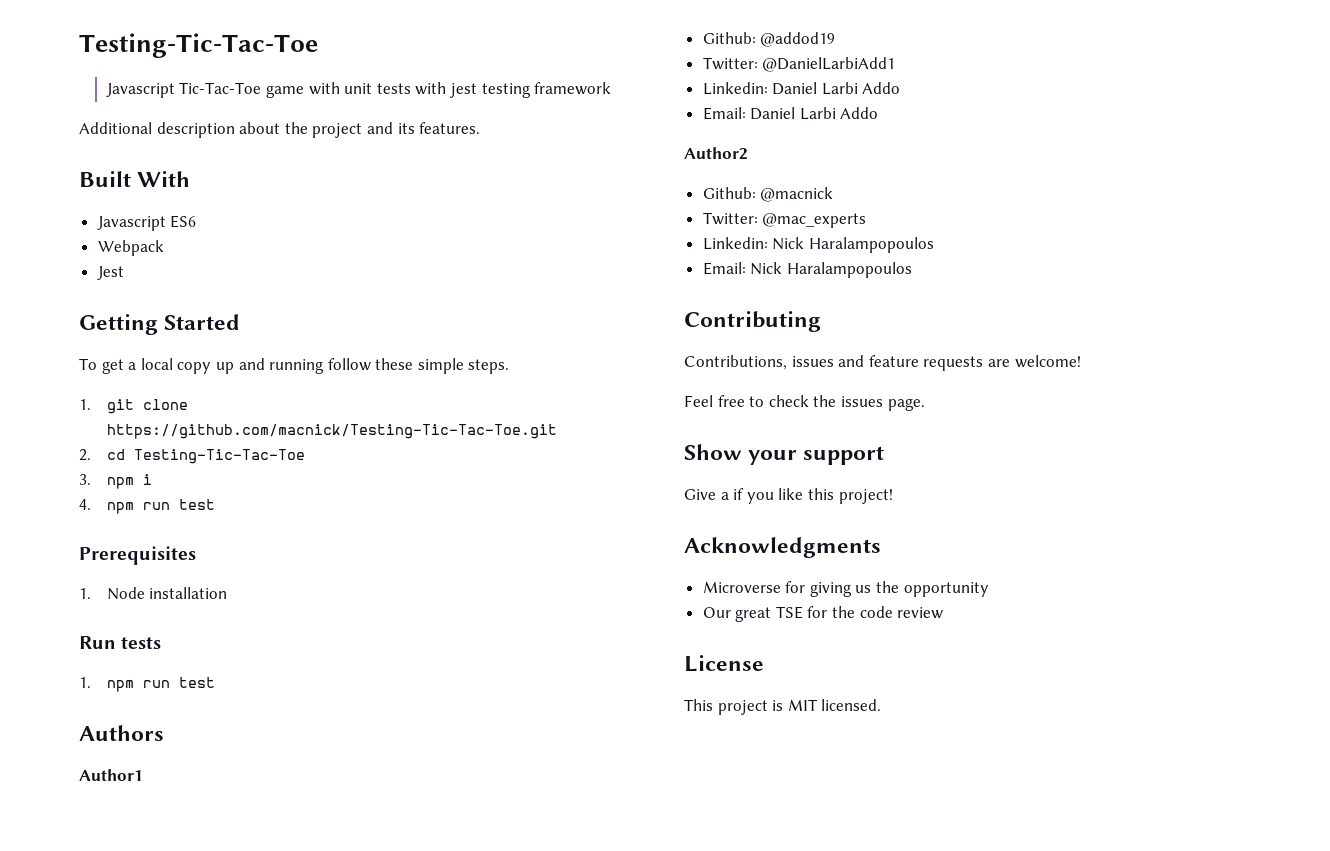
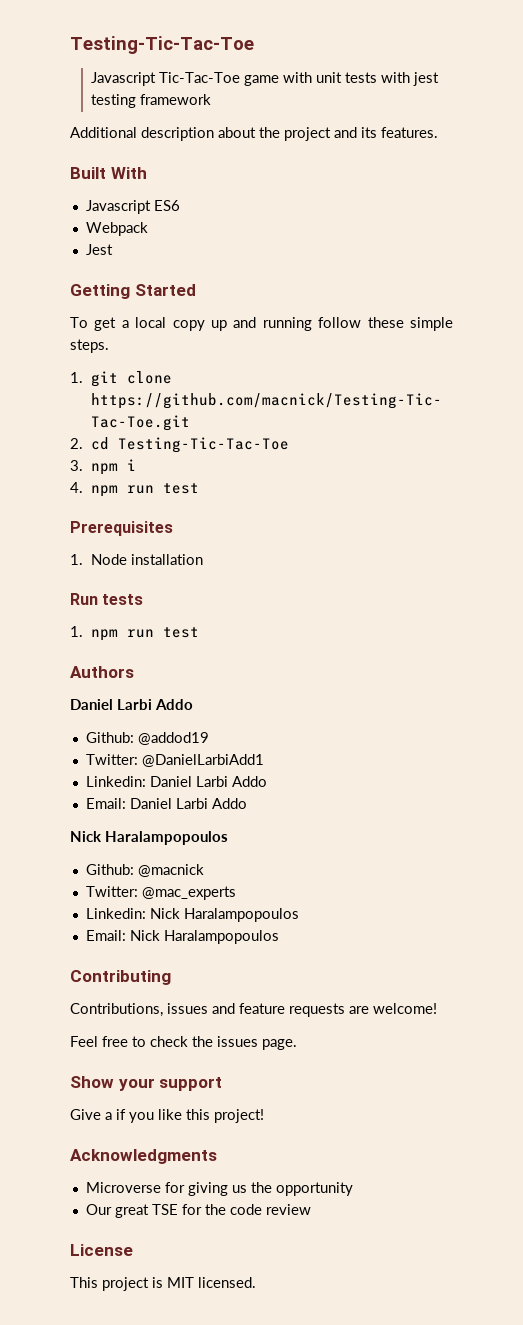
[79,769,143,781] Author1 -> [70,699,193,710] Daniel Larbi Addo
[684,147,748,160] Author2 -> [70,831,228,845] Nick Haralampopoulos

